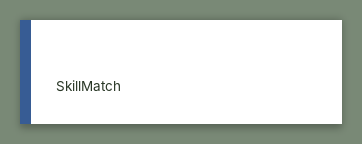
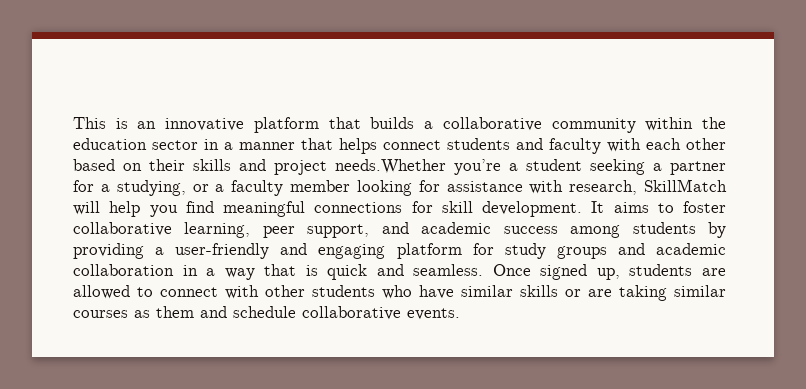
[56,80,121,92] SkillMatch -> [73,117,727,133] [73,138,726,154] [73,159,726,175] [73,179,727,196] [73,201,726,217] [73,222,727,238] [73,243,727,259] [73,264,727,280] [73,285,726,301] [73,306,460,320] This is an innovative platform that builds a collaborative community within the education sector in a manner that helps connect students and faculty with each other based on their skills and project needs.Whether you’re a student seeking a partner for a studying, or a faculty member looking for assistance with research, SkillMatch will help you find meaningful connections for skill development. It aims to foster collaborative learning, peer support, and academic success among students by providing a user-friendly and engaging platform for study groups and academic collaboration in a way that is quick and seamless. Once signed up, students are allowed to connect with other students who have similar skills or are taking similar courses as them and schedule collaborative events.

